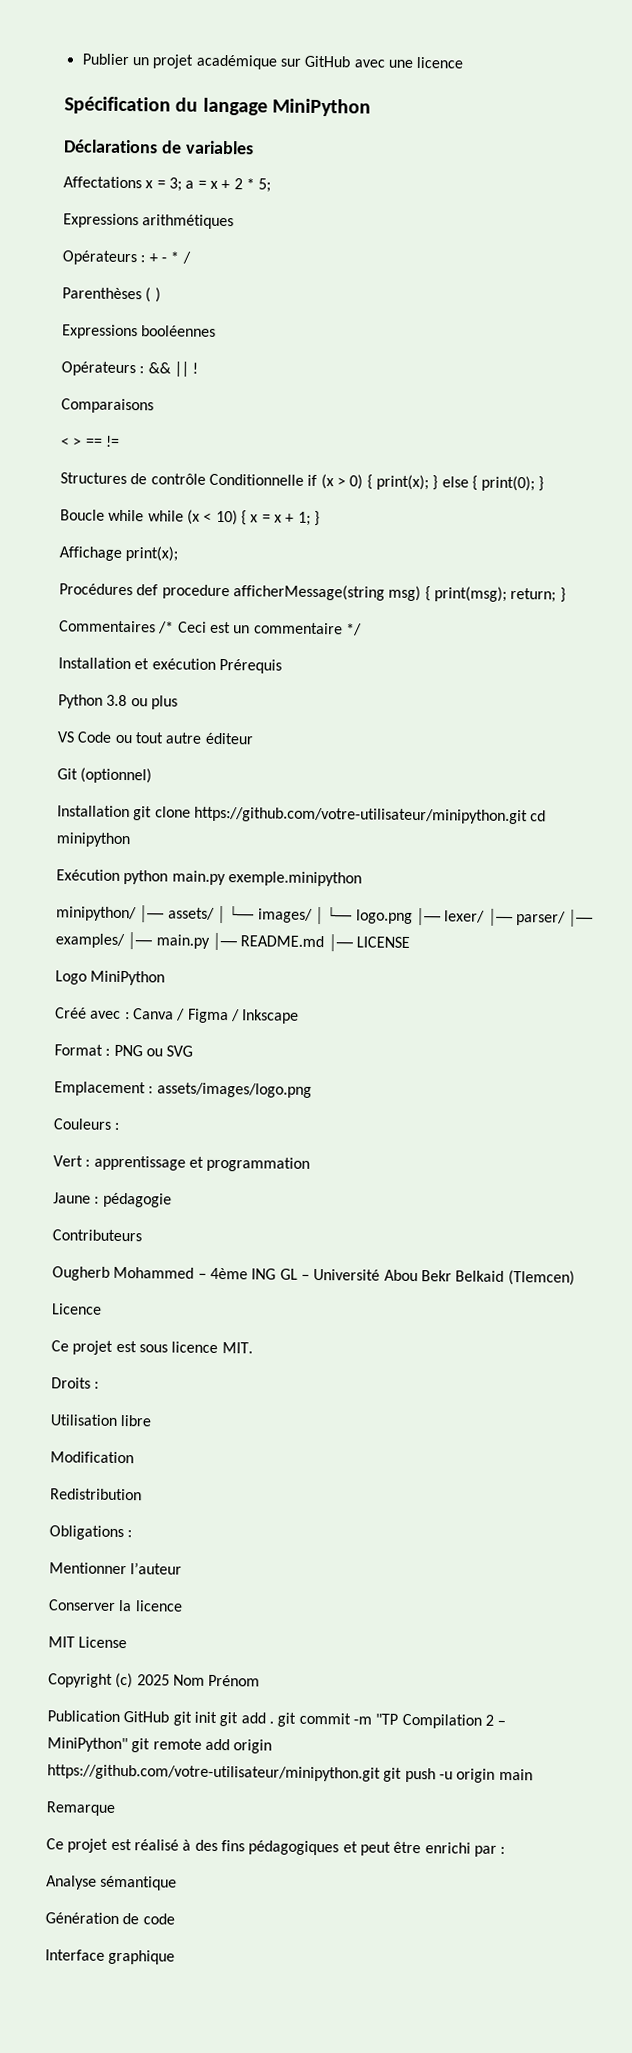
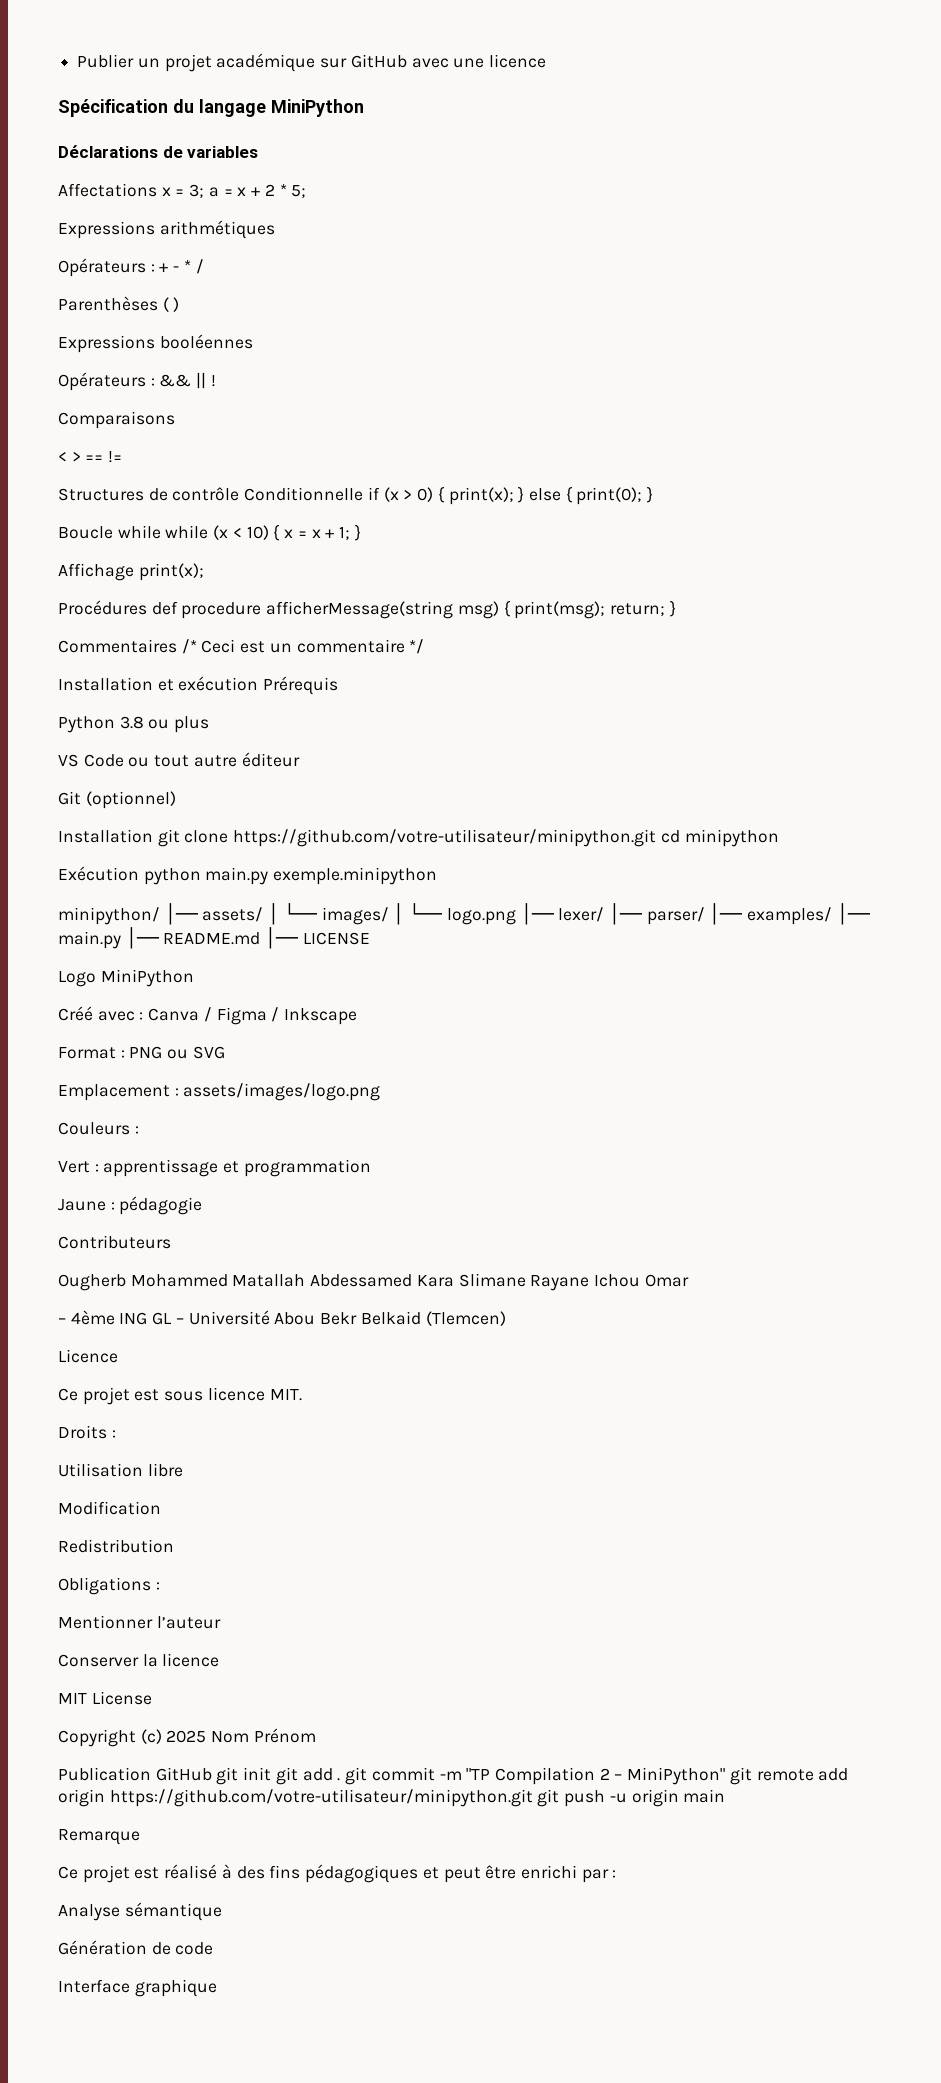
(195, 1272) none -> [232,1273,689,1291] Matallah Abdessamed Kara Slimane Rayane Ichou Omar //

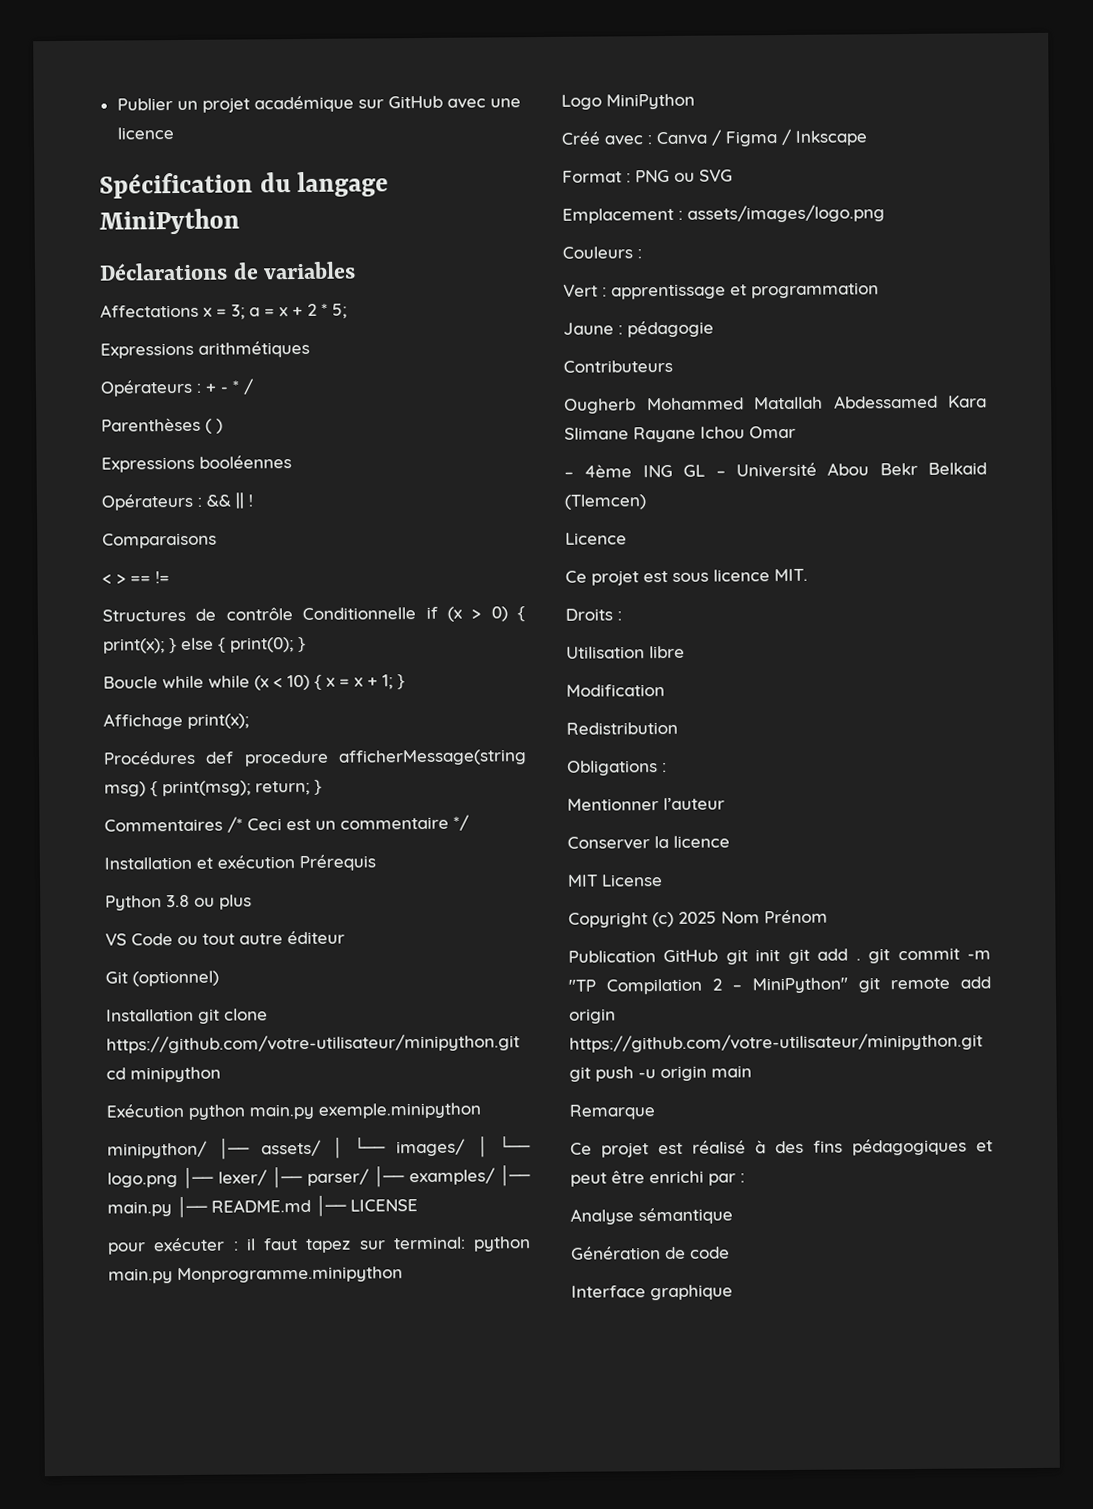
(370, 938) none -> [107,1236,531,1255] [108,1266,403,1284] // pour exécuter : il faut tapez sur terminal: python main.py Monprogramme.minipython

